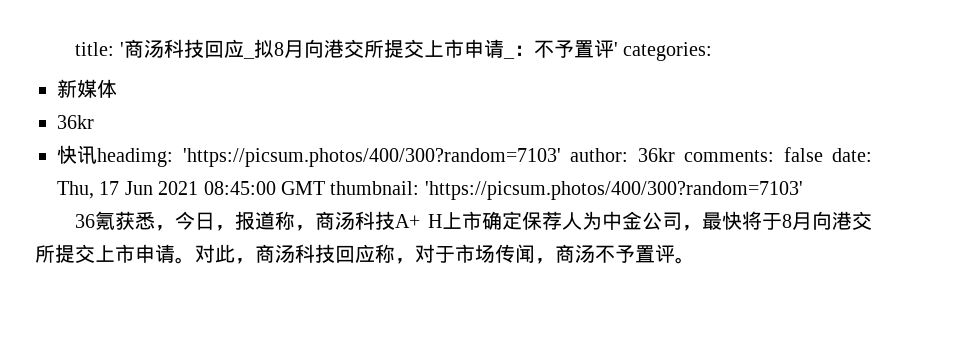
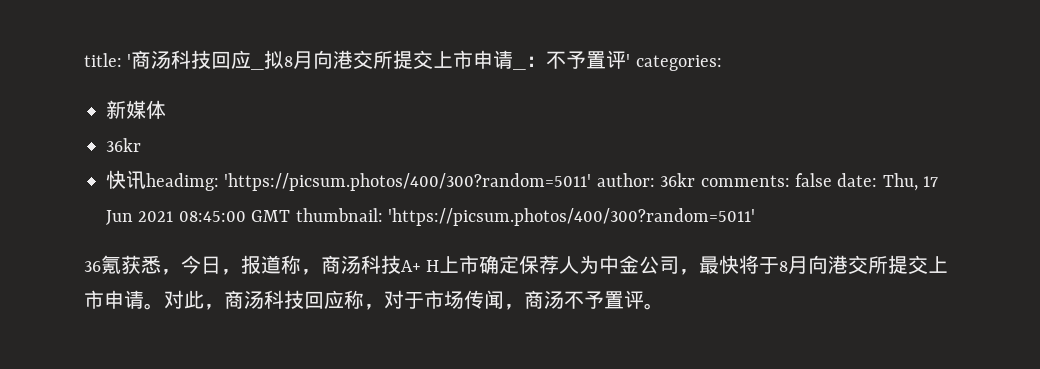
[182,148,561,167] 'https://picsum.photos/400/300?random=7103' -> [224,173,592,191] 'https://picsum.photos/400/300?random=5011'
[424,181,803,200] 'https://picsum.photos/400/300?random=7103' -> [388,208,755,226] 'https://picsum.photos/400/300?random=5011'

